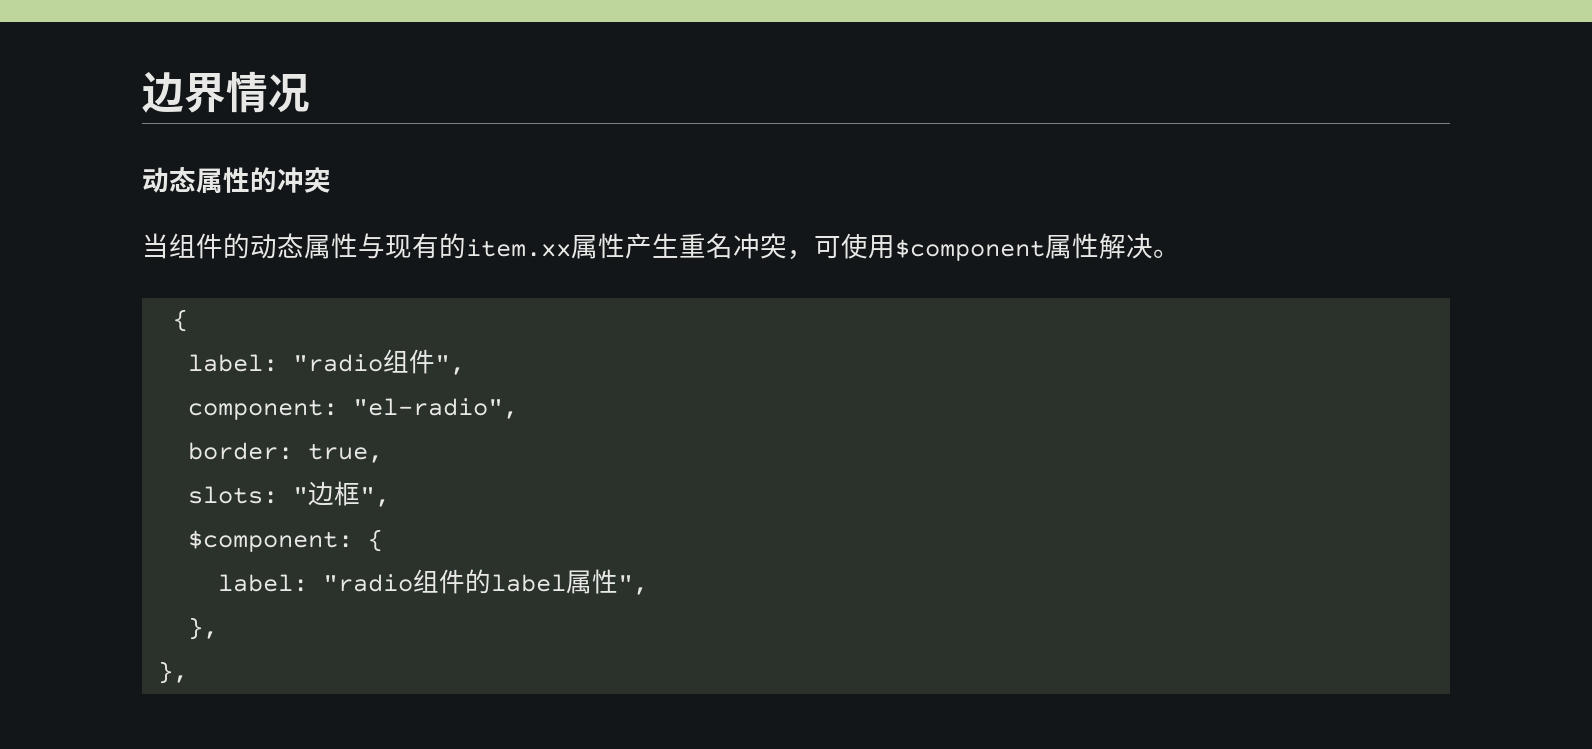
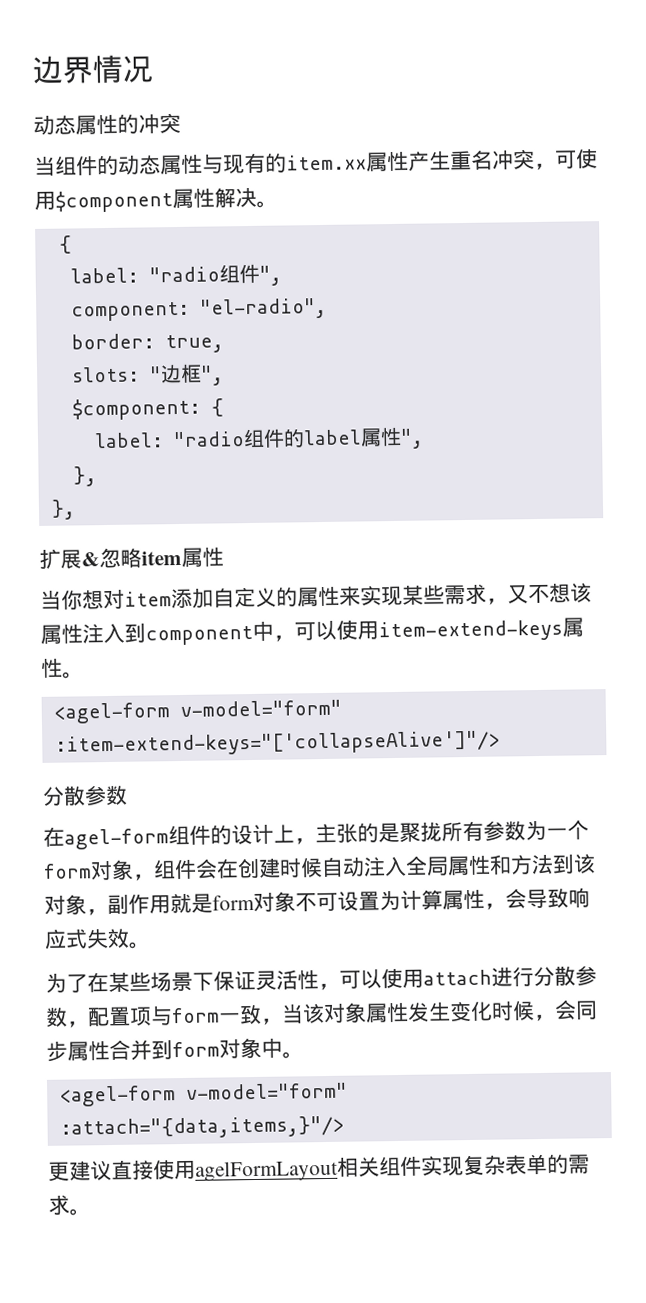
(188, 672) none -> [39,547,224,569] [40,582,592,610] [40,617,584,646] [41,658,84,679] [53,699,342,724] [54,730,500,757] [42,785,128,806] [43,820,589,850] [43,853,596,881] [44,887,590,916] [44,928,151,950] [45,965,597,993] [45,999,598,1028] [46,1037,304,1062] [59,1082,348,1107] [59,1115,344,1140] [48,1153,590,1182] [48,1194,91,1216] // 扩展&忽略item属性 // 当你想对item添加自定义的属性来实现某些需求，又不想该属性注入到component中，可以使用item-extend-keys属性。 // <agel-form v-model="form" :item-extend-keys="['collapseAlive']"/> // 分散参数 // 在agel-form组件的设计上，主张的是聚拢所有参数为一个form对象，组件会在创建时候自动注入全局属性和方法到该对象，副作用就是form对象不可设置为计算属性，会导致响应式失效。 // 为了在某些场景下保证灵活性，可以使用attach进行分散参数，配置项与form一致，当该对象属性发生变化时候，会同步属性合并到form对象中。 // <agel-form v-model="form" :attach="{data,items,}"/> // 更建议直接使用agelFormLayout相关组件实现复杂表单的需求。

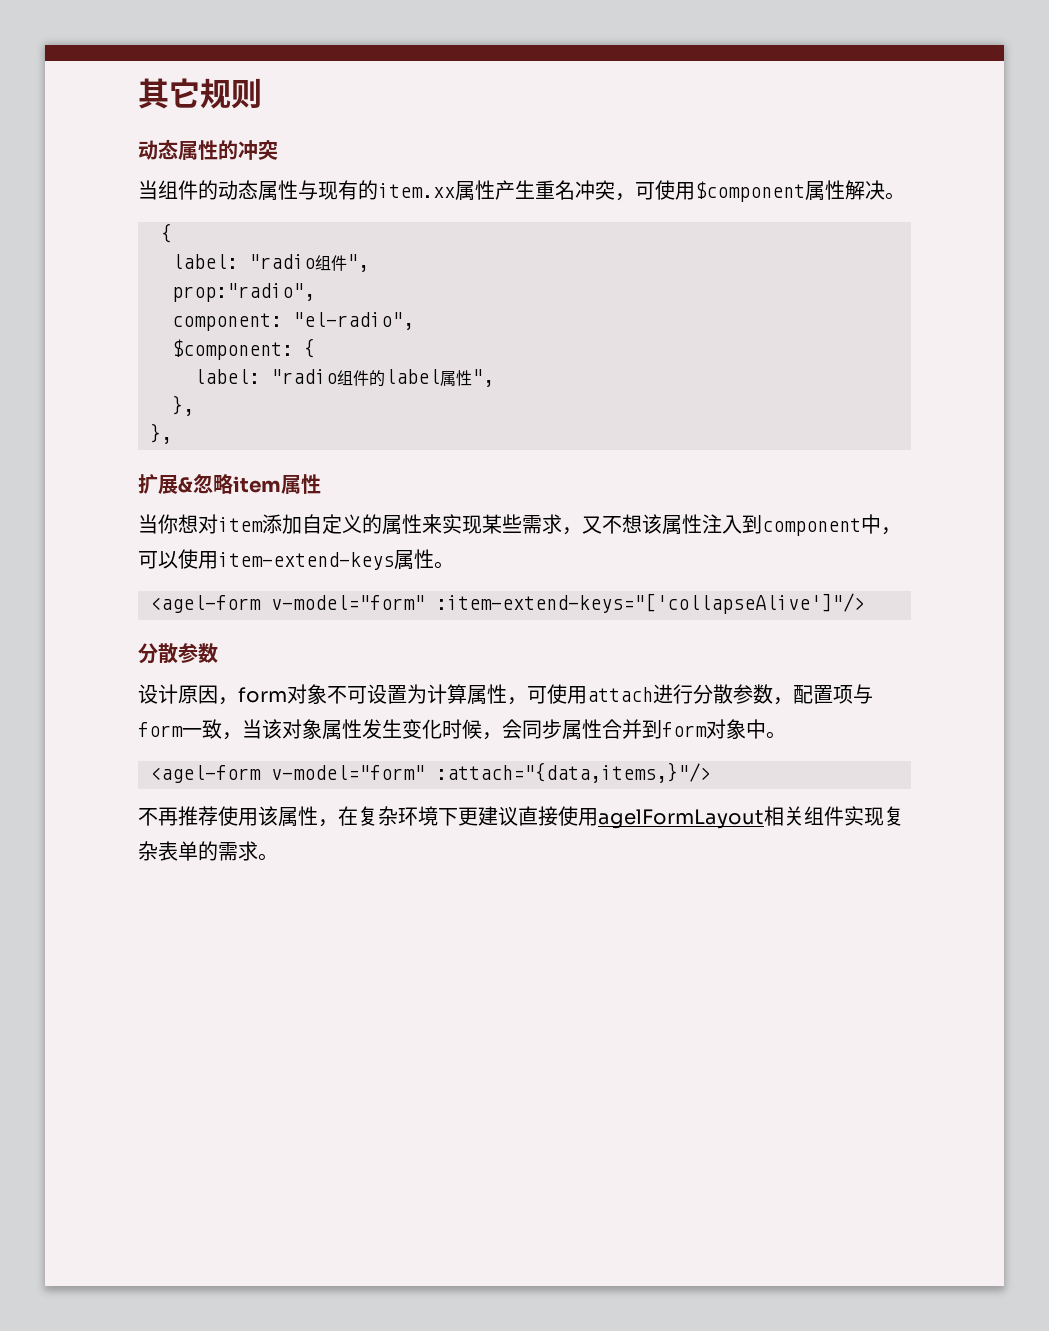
[32,54,154,84] 边界情况 -> [138,78,262,109] 其它规则
(282, 275) none -> [172,283,315,302] // prop:"radio",
[70,333,224,354] [71,363,224,386] // border: true, // slots: "边框", -> (414, 321) none
[43,820,589,850] [43,853,596,881] [44,893,213,916] 在agel-form组件的设计上，主张的是聚拢所有参数为一个form对象，组件会在创建时候自动注入全局属性和方法到该对象，副作用就是 -> [138,684,238,705] 设计原因，
[505,887,590,909] [44,928,151,950] [45,969,382,993] 会导致响应式失效。 // 为了在某些场景下保证灵活性，可以 -> [527,686,547,704] 可
(344, 1127) none -> [138,806,458,827] 不再推荐使用该属性，在复杂环境下

